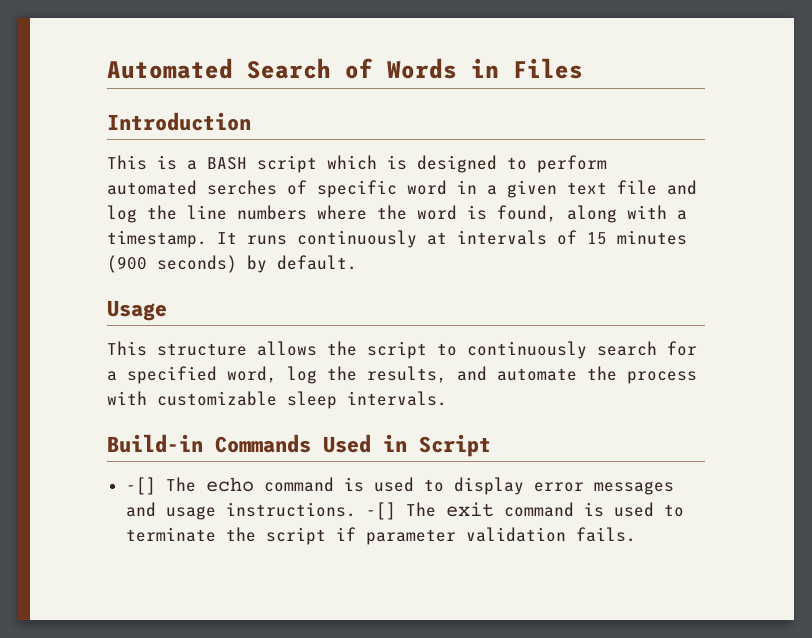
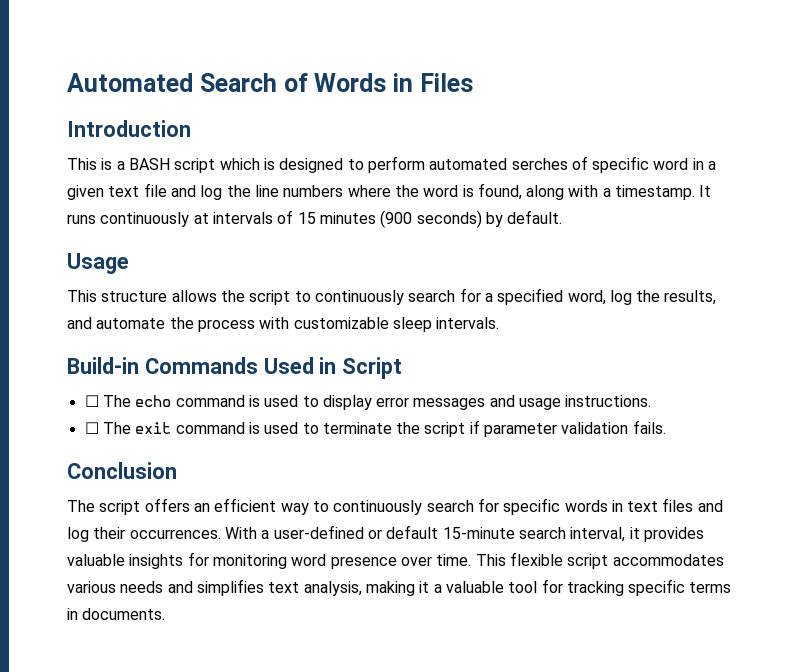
[125,477,156,495] -[] -> [84,395,99,407] ☐
[365,502,396,520] -[] -> [84,422,99,434] // ☐
(636, 534) none -> [67,462,177,479] [67,498,723,515] [67,525,704,542] [67,552,724,569] [67,579,732,596] [67,608,166,620] // Conclusion // The script offers an efficient way to continuously search for specific words in text files and log their occurrences. With a user-defined or default 15-minute search interval, it provides valuable insights for monitoring word presence over time. This flexible script accommodates various needs and simplifies text analysis, making it a valuable tool for tracking specific terms in documents.

